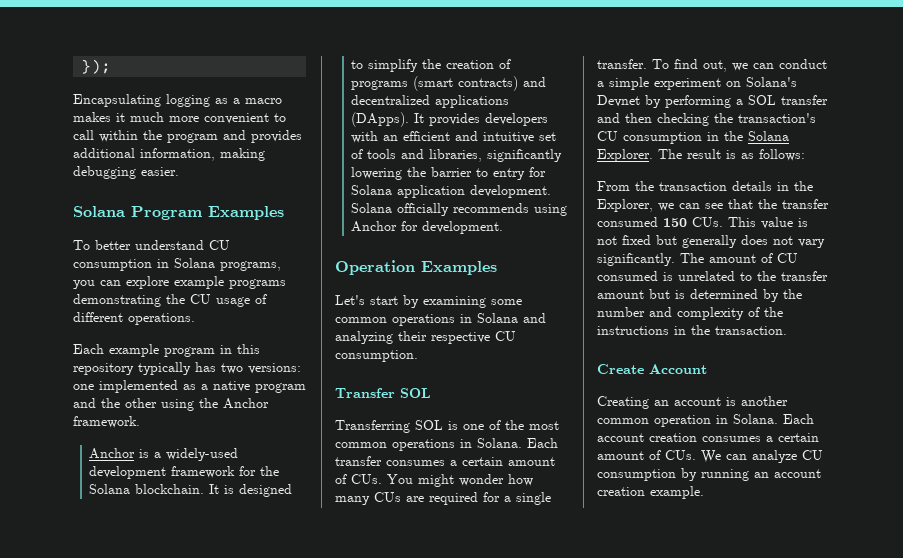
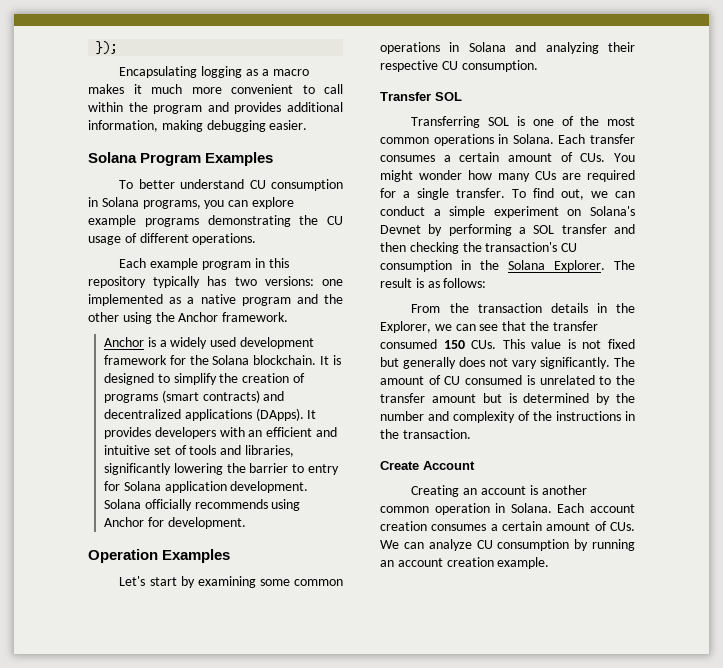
[166,448,239,461] widely-used -> [170,337,237,349] widely used

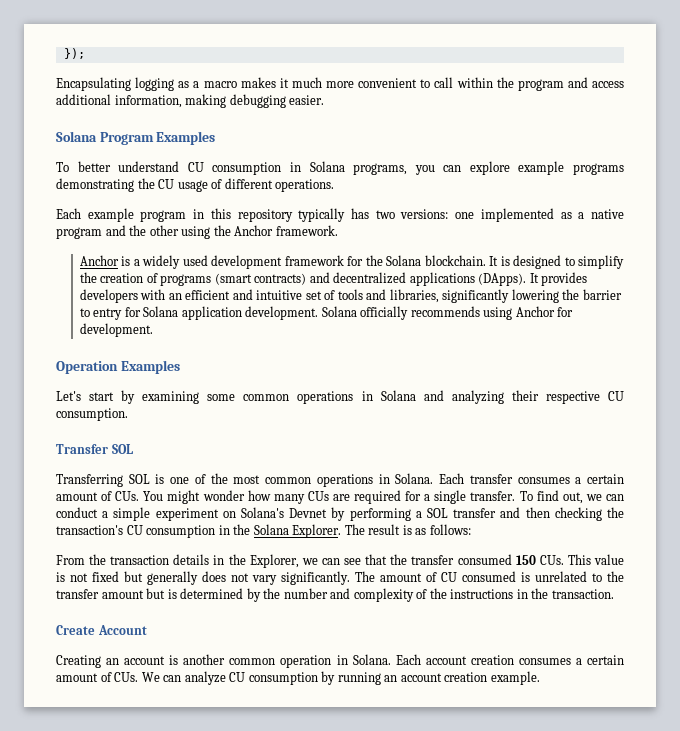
[234,102,282,114] provides -> [592,81,624,88] access

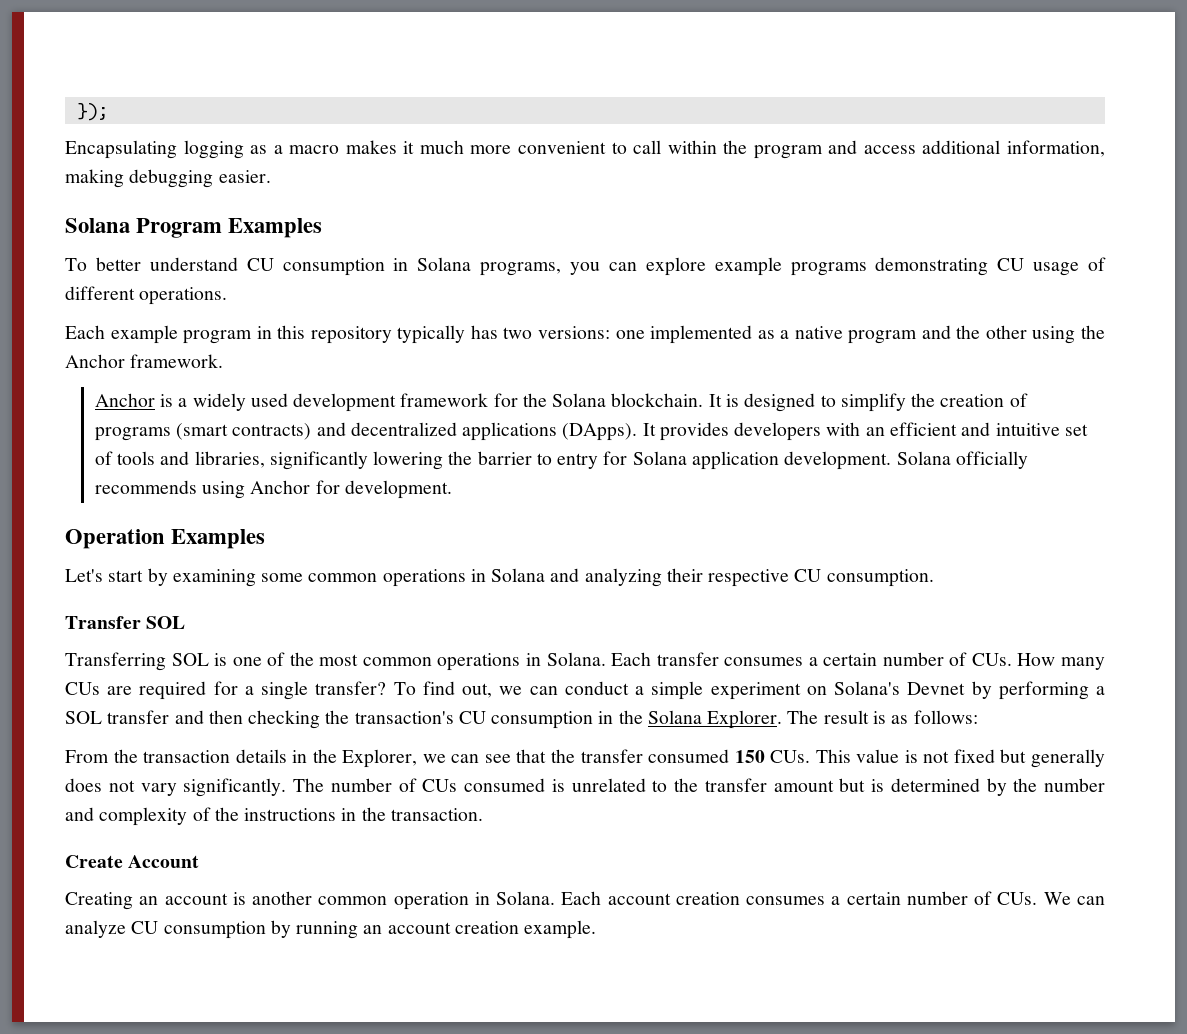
[137,178,155,189] the -> (989, 266) none
[56,490,271,504] amount of CUs. You might wonder how -> [882,652,1056,666] number of CUs. How
[470,491,516,501] transfer. -> [315,681,387,695] transfer?
[380,572,457,582] amount of CU -> [330,778,458,792] number of CUs
[56,673,98,682] amount -> [906,891,968,905] number

